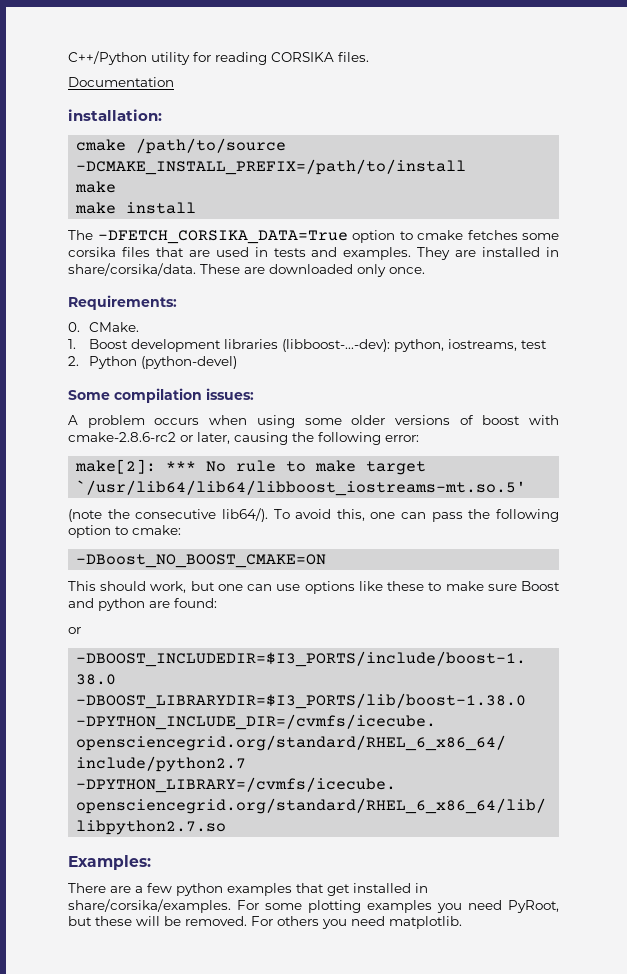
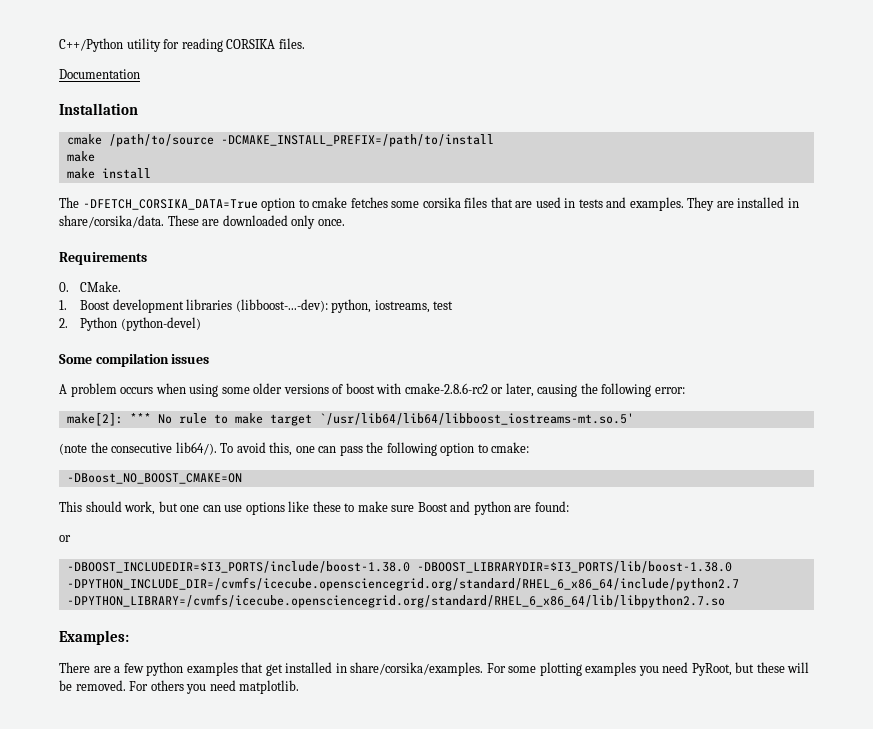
[68,109,162,121] installation: -> [59,103,138,115] Installation
[68,295,177,310] Requirements: -> [59,252,147,265] Requirements
[206,388,254,400] issues: -> [171,354,210,364] issues

